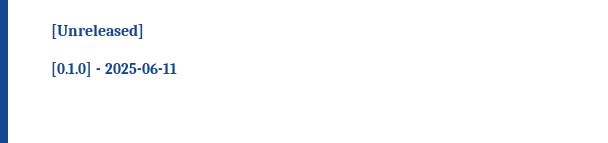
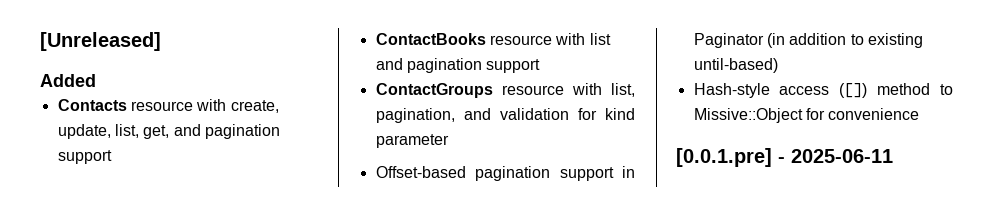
[51,62,92,77] [0.1.0] -> [40,74,96,87] [57,99,279,113] [57,124,280,139] [57,150,112,164] [375,33,611,45] [375,58,541,73] [375,83,635,98] [375,108,635,123] [375,134,449,148] [375,166,635,181] [693,33,923,48] [693,58,778,73] [693,83,953,98] [693,108,920,123] [676,148,772,167] Added // Contacts resource with create, update, list, get, and pagination support // ContactBooks resource with list and pagination support // ContactGroups resource with list, pagination, and validation for kind parameter // Offset-based pagination support in Paginator (in addition to existing until-based) // Hash-style access ([]) method to Missive::Object for convenience // [0.0.1.pre]

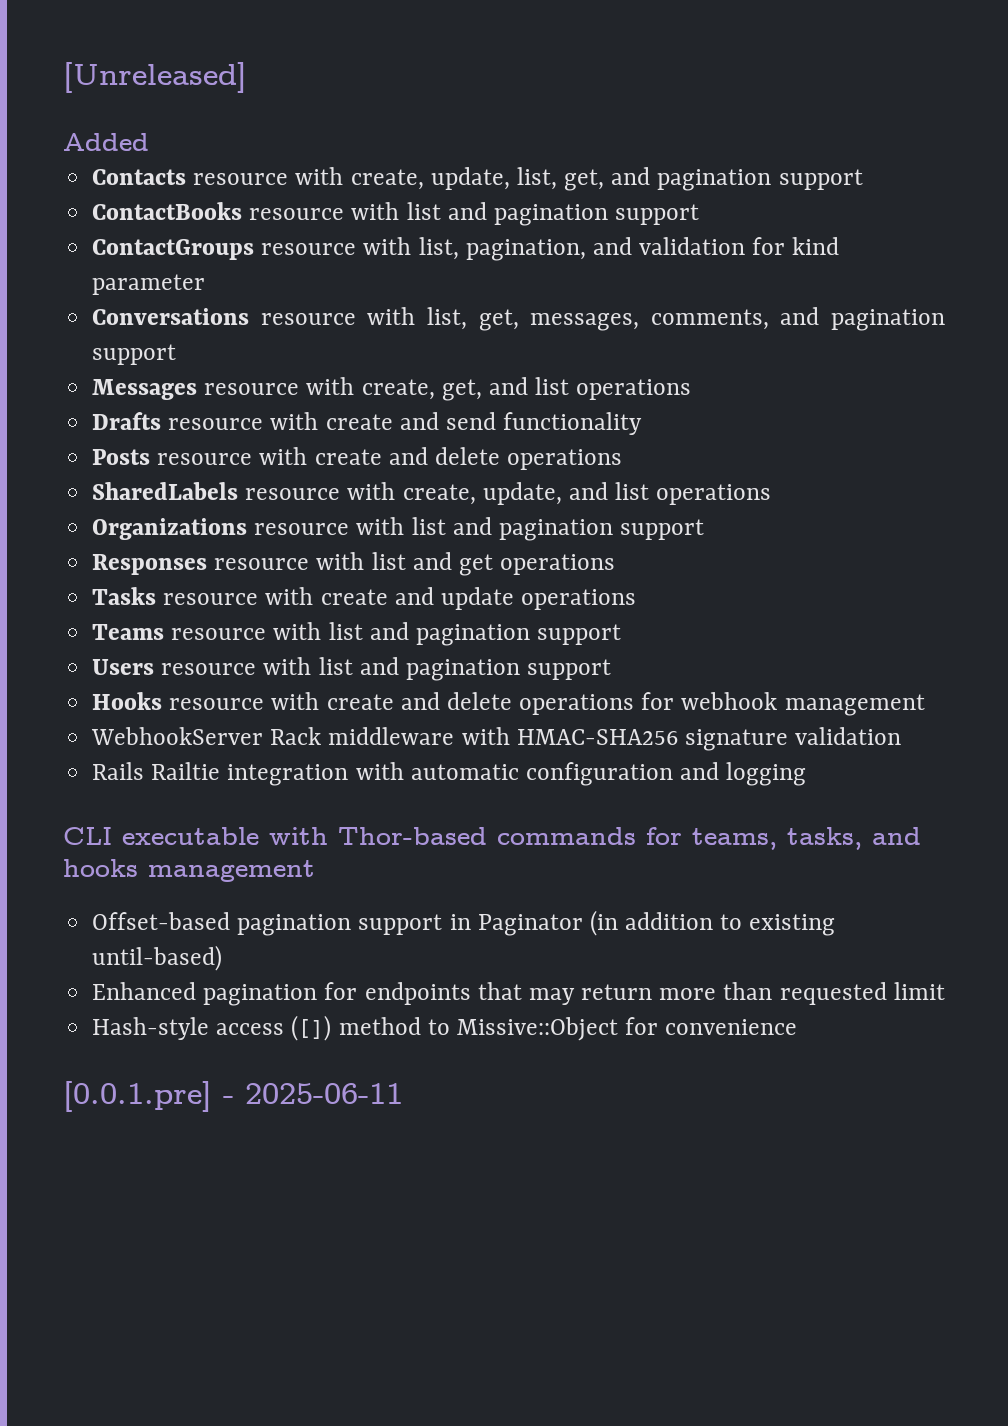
(449, 141) none -> [92,307,946,331] [92,344,177,365] [92,377,692,401] [92,412,643,435] [92,447,623,470] [92,482,772,505] [92,517,705,541] [92,552,616,576] [92,587,637,610] [92,622,622,646] [92,657,612,681] [92,692,925,716] [91,727,902,751] [92,762,807,786] [63,827,921,850] [63,859,315,882] // Conversations resource with list, get, messages, comments, and pagination support // Messages resource with create, get, and list operations // Drafts resource with create and send functionality // Posts resource with create and delete operations // SharedLabels resource with create, update, and list operations // Organizations resource with list and pagination support // Responses resource with list and get operations // Tasks resource with create and update operations // Teams resource with list and pagination support // Users resource with list and pagination support // Hooks resource with create and delete operations for webhook management // WebhookServer Rack middleware with HMAC-SHA256 signature validation // Rails Railtie integration with automatic configuration and logging // CLI executable with Thor-based commands for teams, tasks, and hooks management
(778, 65) none -> [92,982,945,1006] // Enhanced pagination for endpoints that may return more than requested limit

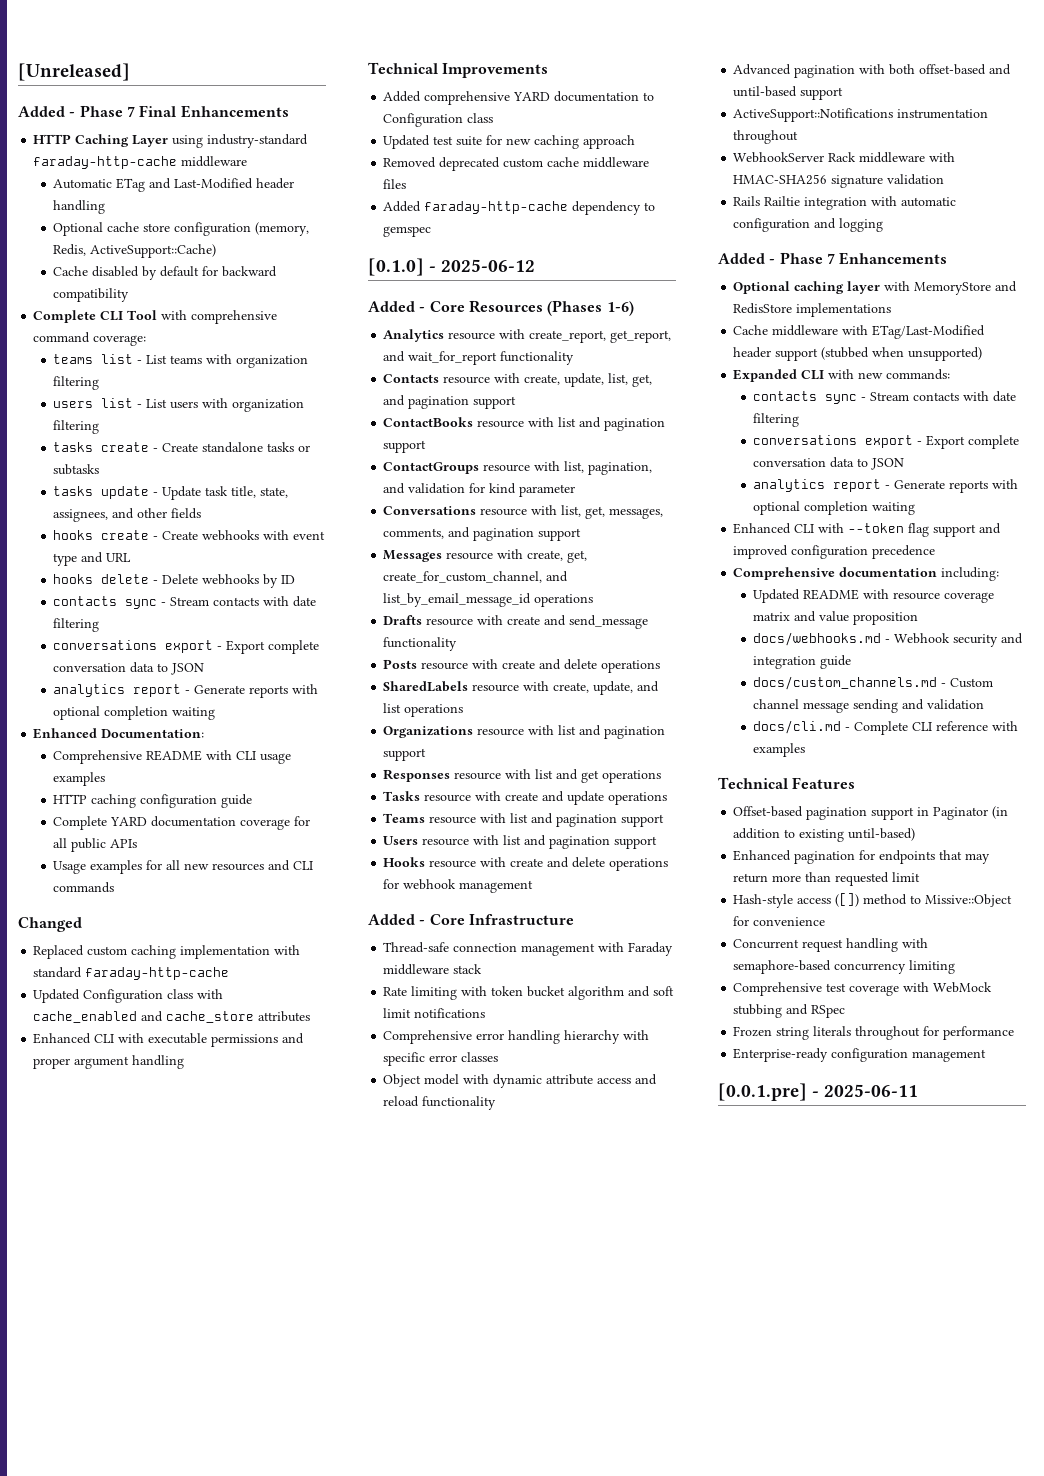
(149, 142) none -> [69,105,289,118] [33,134,309,148] [33,156,248,169] [53,178,295,192] [53,200,106,214] [53,222,310,236] [53,244,217,258] [53,266,278,280] [53,288,130,302] [33,310,278,324] [33,332,147,346] [53,354,309,368] [53,376,100,390] [53,398,305,412] [53,420,100,434] [53,442,311,453] [53,464,100,475] [53,486,289,500] [53,508,202,522] [53,530,326,541] [53,552,132,566] [53,574,296,588] [53,596,317,609] [53,618,100,632] [53,640,320,654] [53,662,205,675] [53,684,319,698] [53,706,216,720] [33,728,205,739] [53,750,292,764] [53,772,106,786] [53,794,253,808] [53,816,311,830] [53,838,138,852] [53,860,314,874] [53,882,115,893] [18,917,82,932] [33,945,301,959] [33,967,230,980] [33,989,224,1003] [33,1011,311,1023] [33,1033,305,1047] [33,1055,185,1069] [368,62,549,78] [383,91,655,105] [383,113,494,127] [383,135,636,149] [383,157,650,171] [383,179,407,189] [383,201,656,215] [383,226,432,237] [368,258,536,276] [368,300,634,316] [383,329,672,343] [383,351,575,365] - Phase 7 Final Enhancements // HTTP Caching Layer using industry-standard faraday-http-cache middleware // Automatic ETag and Last-Modified header handling // Optional cache store configuration (memory, Redis, ActiveSupport::Cache) // Cache disabled by default for backward compatibility // Complete CLI Tool with comprehensive command coverage: // teams list - List teams with organization filtering // users list - List users with organization filtering // tasks create - Create standalone tasks or subtasks // tasks update - Update task title, state, assignees, and other fields // hooks create - Create webhooks with event type and URL // hooks delete - Delete webhooks by ID // contacts sync - Stream contacts with date filtering // conversations export - Export complete conversation data to JSON // analytics report - Generate reports with optional completion waiting // Enhanced Documentation: // Comprehensive README with CLI usage examples // HTTP caching configuration guide // Complete YARD documentation coverage for all public APIs // Usage examples for all new resources and CLI commands // Changed // Replaced custom caching implementation with standard faraday-http-cache // Updated Configuration class with cache_enabled and cache_store attributes // Enhanced CLI with executable permissions and proper argument handling // Technical Improvements // Added comprehensive YARD documentation to Configuration class // Updated test suite for new caching approach // Removed deprecated custom cache middleware files // Added faraday-http-cache dependency to gemspec // [0.1.0] - 2025-06-12 // Added - Core Resources (Phases 1-6) // Analytics resource with create_report, get_report, and wait_for_report functionality
[488,377,570,395] and list -> [383,571,569,583] [383,593,532,607] create_for_custom_channel, and list_by_email_message_id
[445,412,496,430] send -> [569,615,649,629] send_message
(925, 705) none -> [368,914,574,925] [383,942,674,956] [383,964,483,975] [383,986,675,1000] [383,1008,486,1018] [383,1030,650,1044] [383,1052,499,1066] [383,1074,658,1088] [383,1096,497,1110] [733,64,1012,78] [733,86,844,100] [733,108,989,122] [733,130,799,144] // Added - Core Infrastructure // Thread-safe connection management with Faraday middleware stack // Rate limiting with token bucket algorithm and soft limit notifications // Comprehensive error handling hierarchy with specific error classes // Object model with dynamic attribute access and reload functionality // Advanced pagination with both offset-based and until-based support // ActiveSupport::Notifications instrumentation throughout
[63,827,921,850] [63,859,315,882] CLI executable with Thor-based commands for teams, tasks, and hooks management -> [718,252,948,265] [733,281,1018,295] [733,303,892,317] [733,325,986,339] [733,347,983,361] [733,369,951,382] [753,391,1017,404] [753,413,800,427] [753,435,1020,449] [753,457,905,470] [753,479,1019,493] [753,501,916,515] [733,523,1002,537] [733,545,936,559] [733,567,1000,581] [753,589,995,603] [753,611,919,625] [753,632,1024,647] [753,655,852,669] [753,676,994,690] [753,699,985,713] [753,720,1019,735] [753,743,806,757] [718,777,856,789] Added - Phase 7 Enhancements // Optional caching layer with MemoryStore and RedisStore implementations // Cache middleware with ETag/Last-Modified header support (stubbed when unsupported) // Expanded CLI with new commands: // contacts sync - Stream contacts with date filtering // conversations export - Export complete conversation data to JSON // analytics report - Generate reports with optional completion waiting // Enhanced CLI with --token flag support and improved configuration precedence // Comprehensive documentation including: // Updated README with resource coverage matrix and value proposition // docs/webhooks.md - Webhook security and integration guide // docs/custom_channels.md - Custom channel message sending and validation // docs/cli.md - Complete CLI reference with examples // Technical Features
(798, 1027) none -> [733,938,929,952] [733,960,956,974] [733,982,993,996] [733,1004,846,1018] [733,1026,1015,1040] [733,1048,987,1062] // Concurrent request handling with semaphore-based concurrency limiting // Comprehensive test coverage with WebMock stubbing and RSpec // Frozen string literals throughout for performance // Enterprise-ready configuration management

